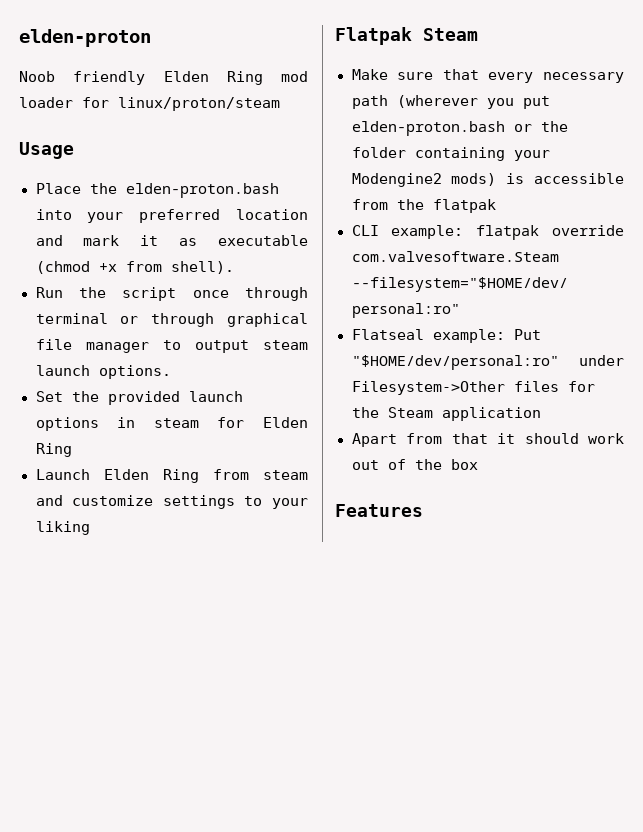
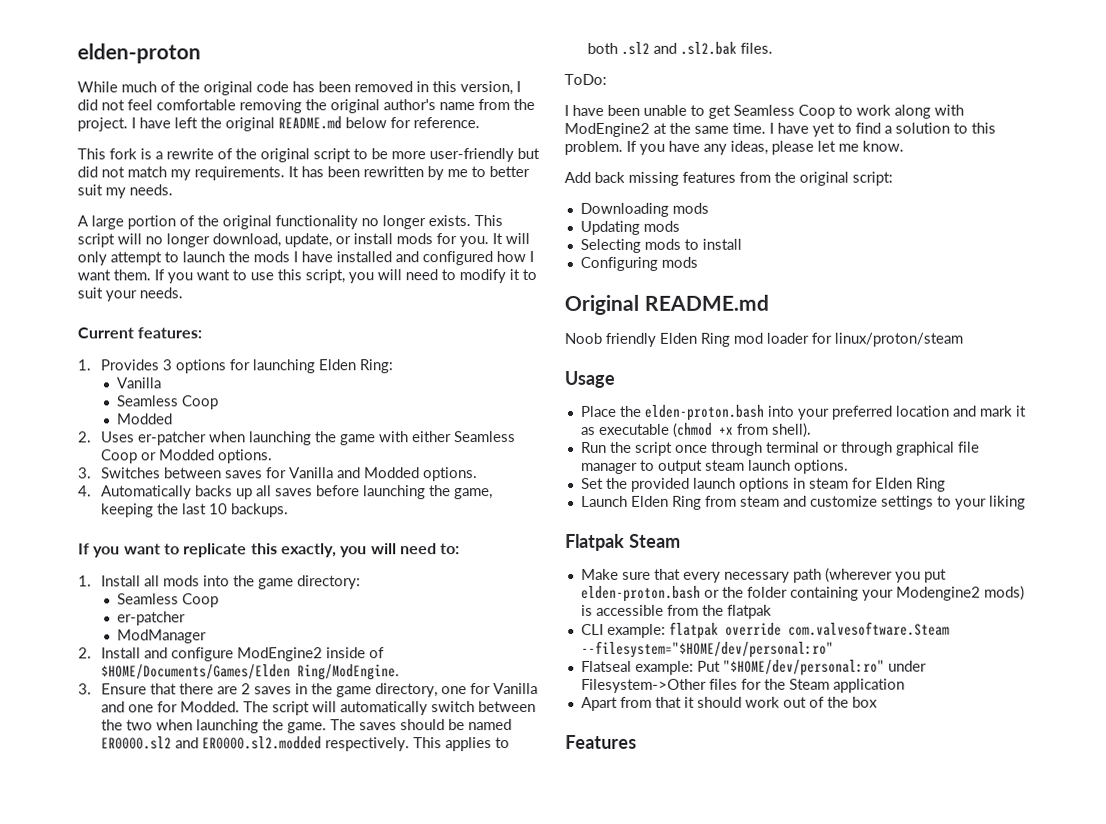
(151, 38) none -> [77,81,521,96] [77,99,535,114] [77,116,480,132] [77,148,540,163] [77,166,530,181] [77,184,173,199] [77,215,503,230] [77,233,530,248] [77,251,534,266] [77,269,537,284] [77,287,183,302] [77,327,203,339] [77,359,394,374] [116,377,162,389] [116,395,219,410] [117,413,174,425] [78,431,517,446] [101,449,274,464] [78,467,479,482] [78,485,494,500] [101,503,290,518] [78,543,461,558] [78,575,362,590] [117,593,220,608] [117,611,187,626] [117,629,208,644] [78,647,386,662] [101,664,401,681] [78,683,539,698] [101,701,537,716] [101,719,513,734] [101,736,511,752] [587,41,774,55] [564,73,607,85] [564,104,964,119] [564,122,996,137] [564,140,904,155] [564,171,893,186] [579,202,709,217] [579,220,680,235] [579,238,742,253] [579,256,698,271] [564,294,769,315] // While much of the original code has been removed in this version, I did not feel comfortable removing the original author's name from the project. I have left the original README.md below for reference. // This fork is a rewrite of the original script to be more user-friendly but did not match my requirements. It has been rewritten by me to better suit my needs. // A large portion of the original functionality no longer exists. This script will no longer download, update, or install mods for you. It will only attempt to launch the mods I have installed and configured how I want them. If you want to use this script, you will need to modify it to suit your needs. // Current features: // 1. Provides 3 options for launching Elden Ring: // Vanilla // Seamless Coop // Modded // 2. Uses er-patcher when launching the game with either Seamless Coop or Modded options. // 3. Switches between saves for Vanilla and Modded options. // 4. Automatically backs up all saves before launching the game, keeping the last 10 backups. // If you want to replicate this exactly, you will need to: // 1. Install all mods into the game directory: // Seamless Coop // er-patcher // ModManager // 2. Install and configure ModEngine2 inside of $HOME/Documents/Games/Elden Ring/ModEngine. // 3. Ensure that there are 2 saves in the game directory, one for Vanilla and one for Modded. The script will automatically switch between the two when launching the game. The saves should be named ER0000.sl2 and ER0000.sl2.modded respectively. This applies to both .sl2 and .sl2.bak files. // ToDo: // I have been unable to get Seamless Coop to work along with ModEngine2 at the same time. I have yet to find a solution to this problem. If you have any ideas, please let me know. // Add back missing features from the original script: // Downloading mods // Updating mods // Selecting mods to install // Configuring mods // Original README.md

